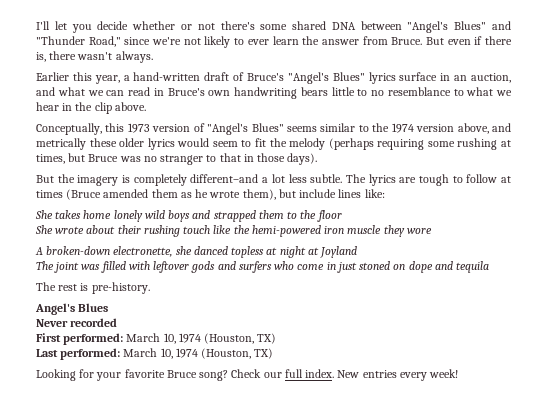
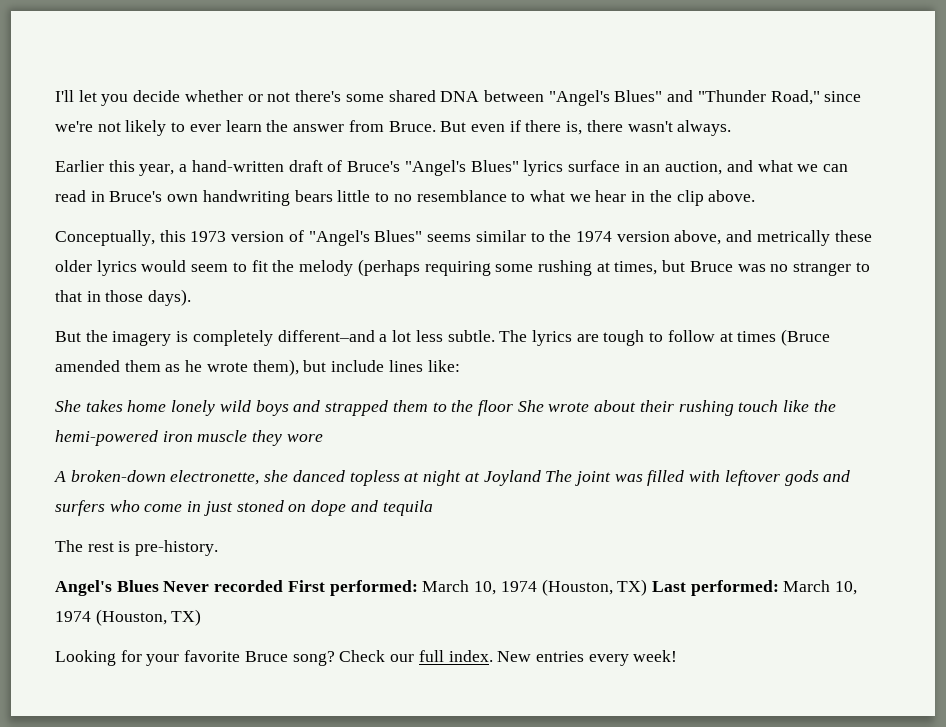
(342, 216) // -> (513, 408) none
(358, 252) // -> (541, 478) none
(109, 307) // -> (159, 586) none
(118, 322) // -> (284, 586) none
(277, 338) // -> (648, 587) none

